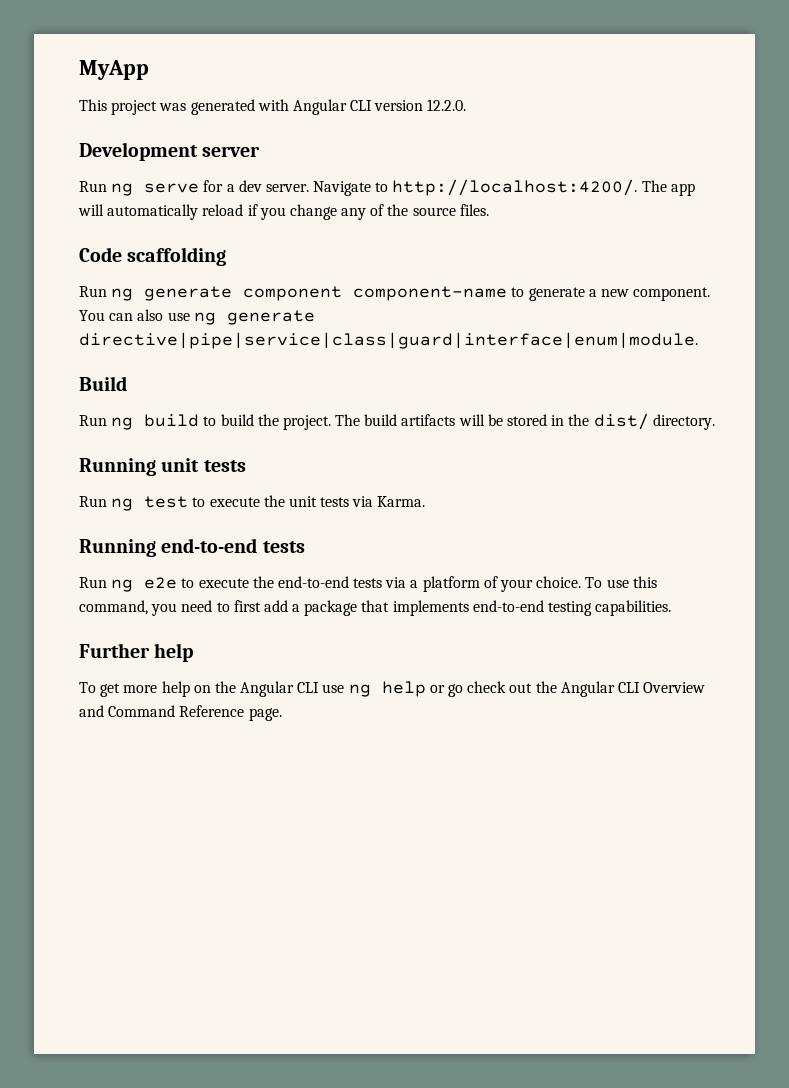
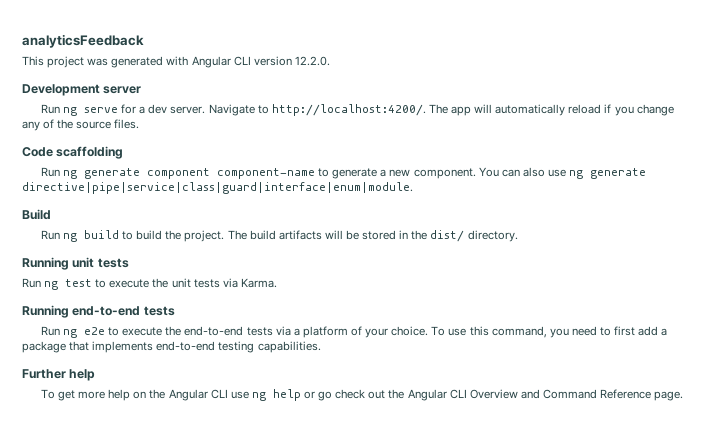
[79,60,149,80] MyApp -> [22,34,144,48] analyticsFeedback

